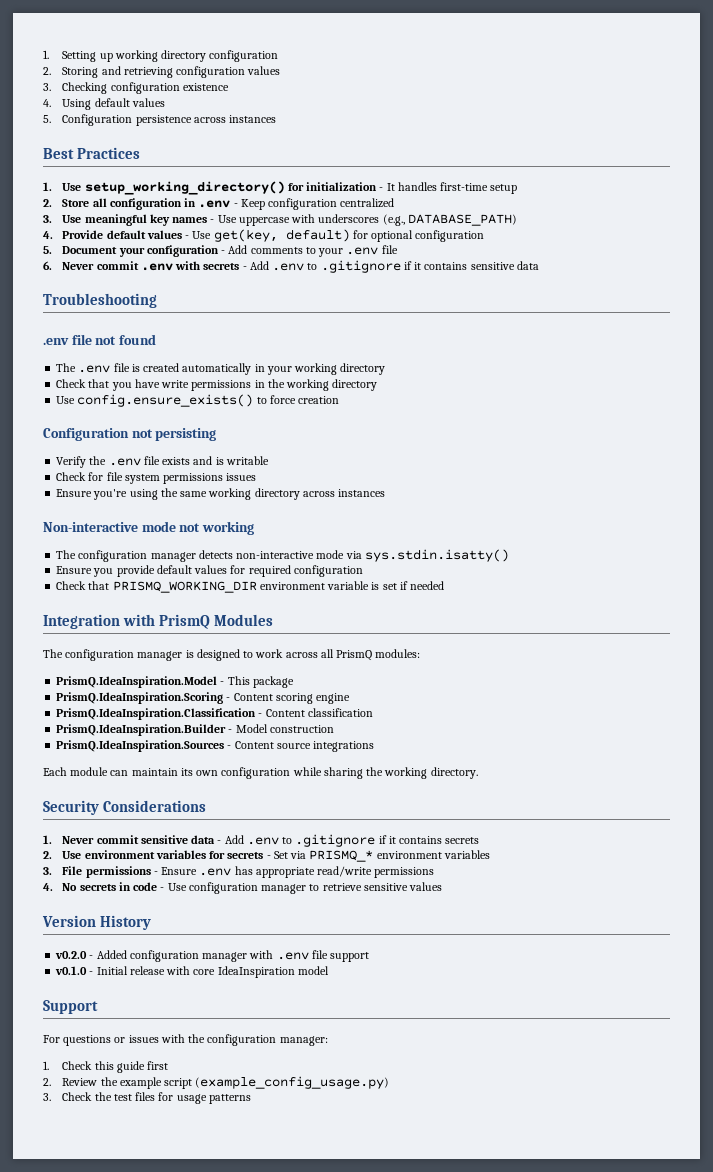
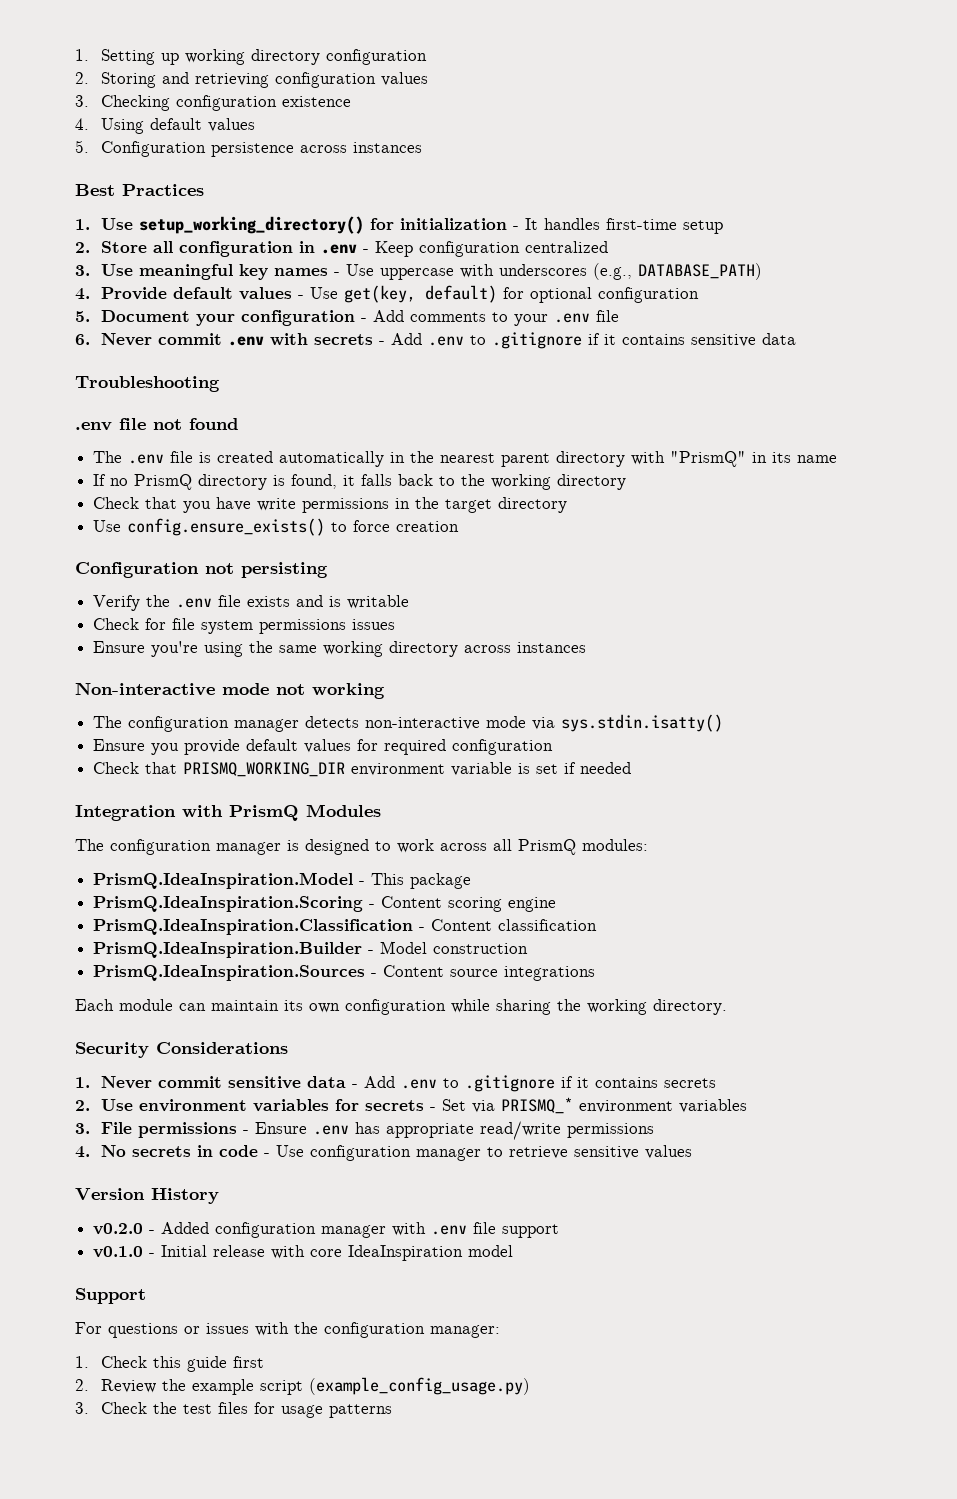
[266,366,292,375] your -> [410,451,838,467] [93,474,486,490] the nearest parent directory with "PrismQ" in its name // If no PrismQ directory is found, it falls back to the
[286,379,330,391] working -> [445,499,493,513] target

